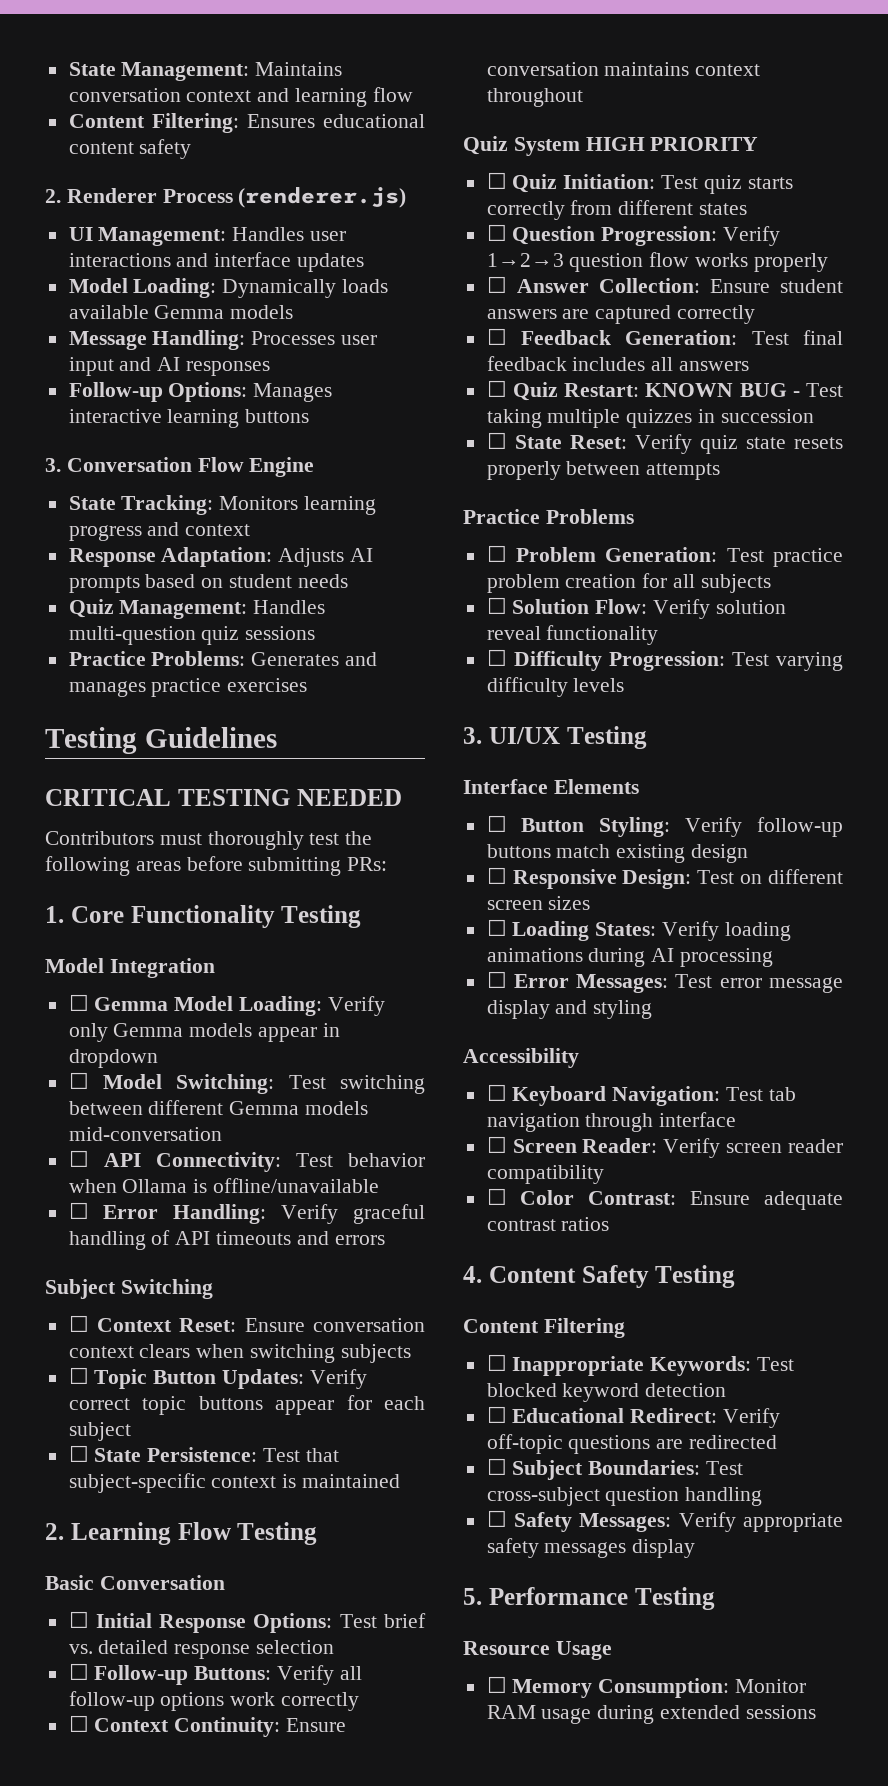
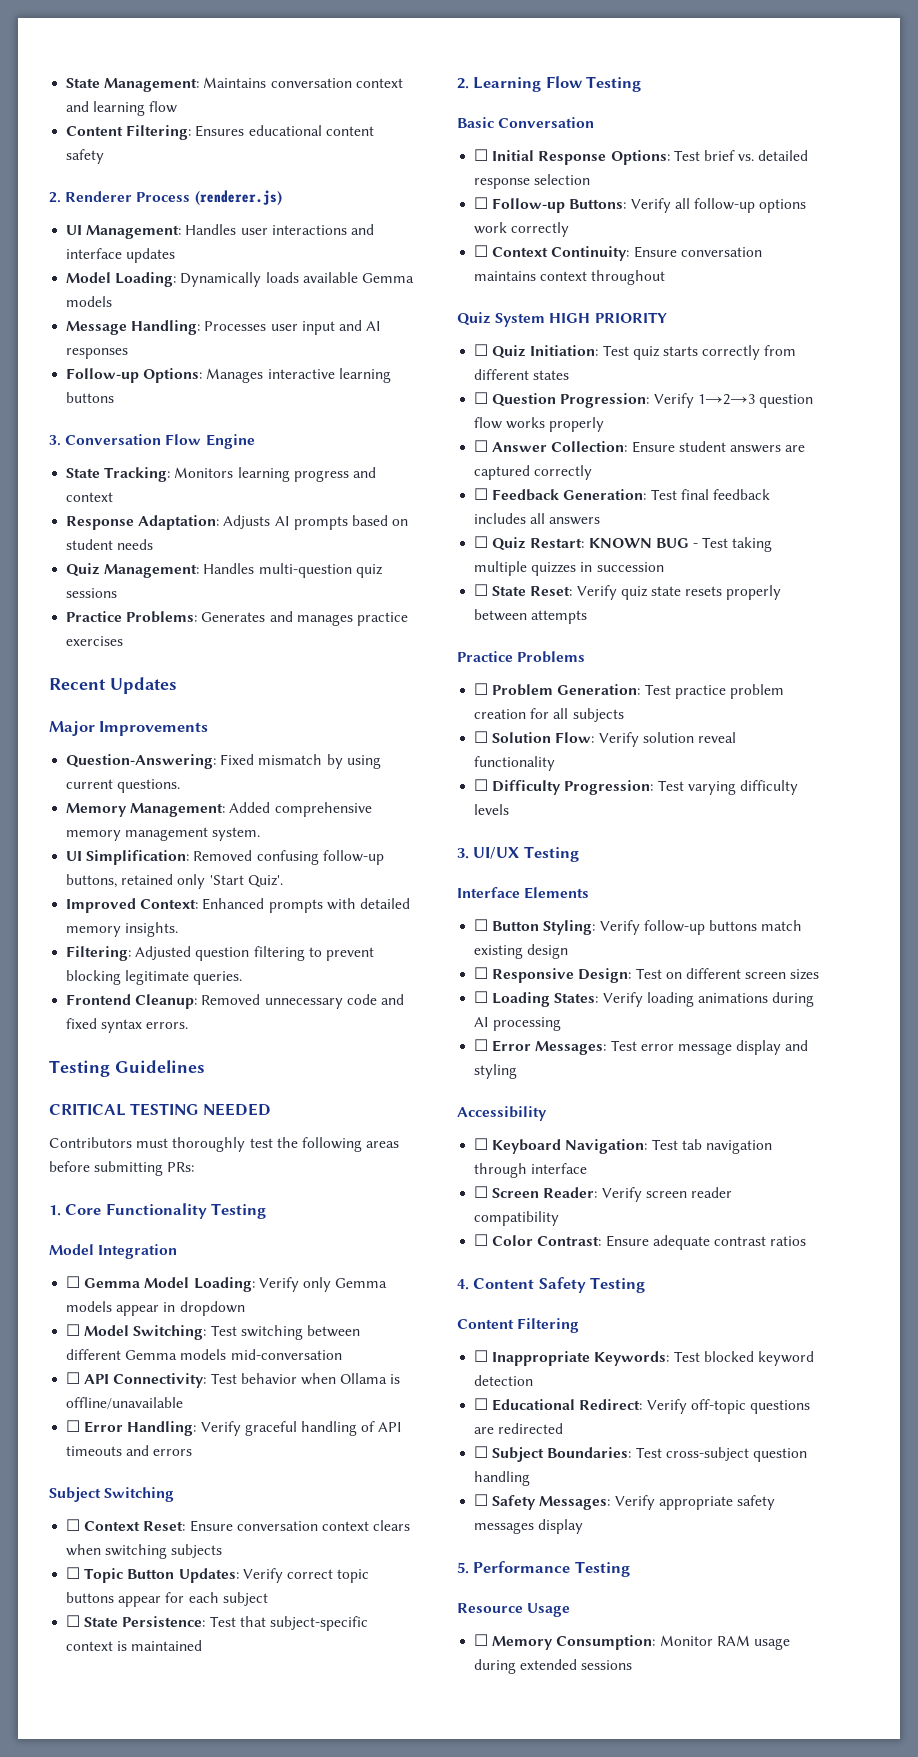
(308, 685) none -> [49,677,177,694] [49,721,209,736] [66,754,381,769] [66,779,181,793] [66,802,372,817] [66,827,261,841] [66,850,384,865] [66,874,283,889] [66,898,410,913] [66,922,179,937] [66,946,374,961] [66,970,243,985] [66,994,404,1009] [66,1018,189,1033] // Recent Updates // Major Improvements // Question-Answering: Fixed mismatch by using current questions. // Memory Management: Added comprehensive memory management system. // UI Simplification: Removed confusing follow-up buttons, retained only 'Start Quiz'. // Improved Context: Enhanced prompts with detailed memory insights. // Filtering: Adjusted question filtering to prevent blocking legitimate queries. // Frontend Cleanup: Removed unnecessary code and fixed syntax errors.

